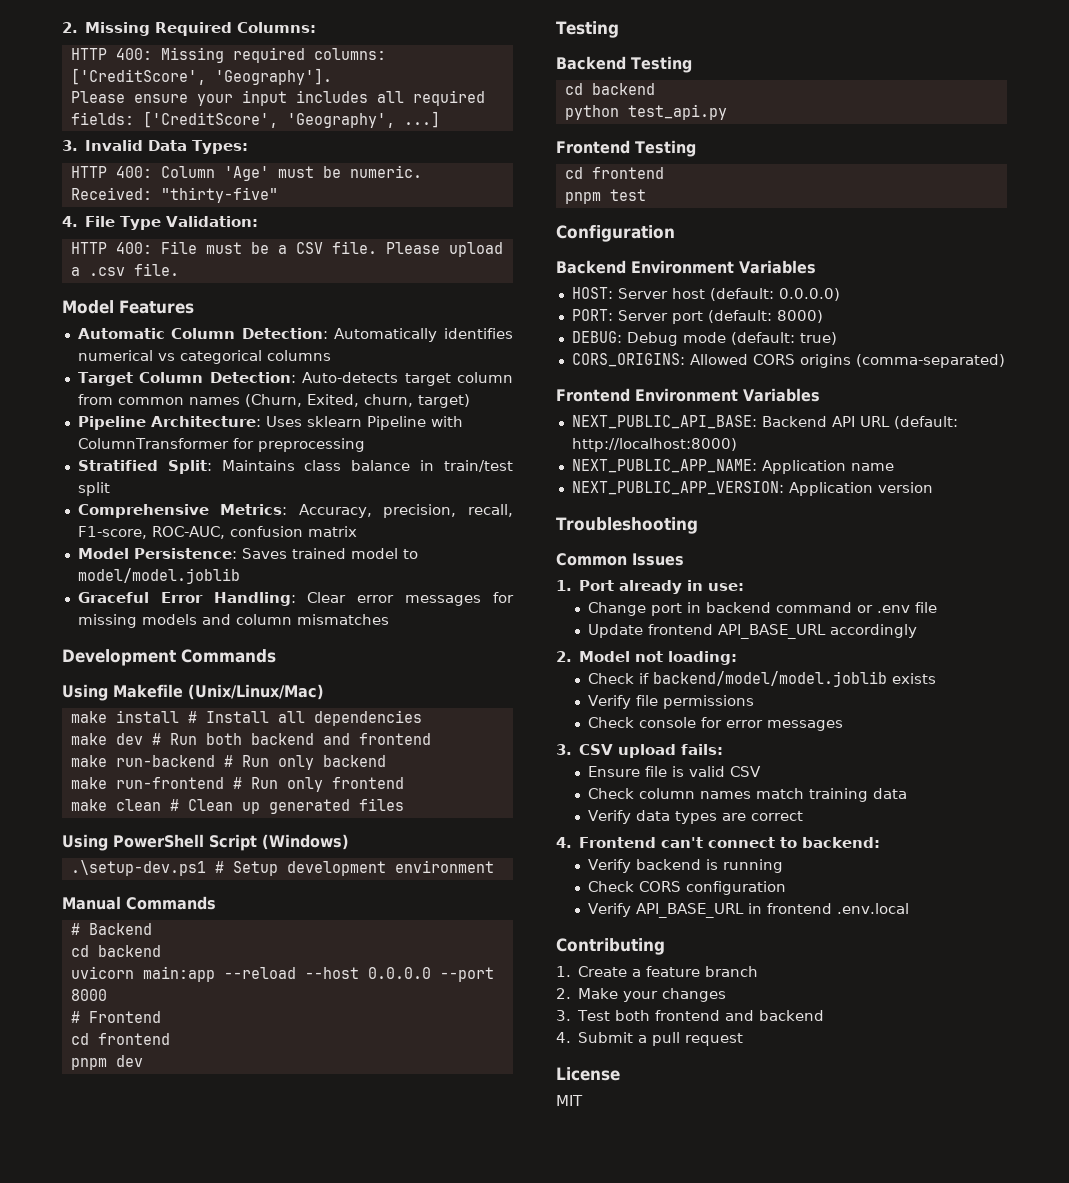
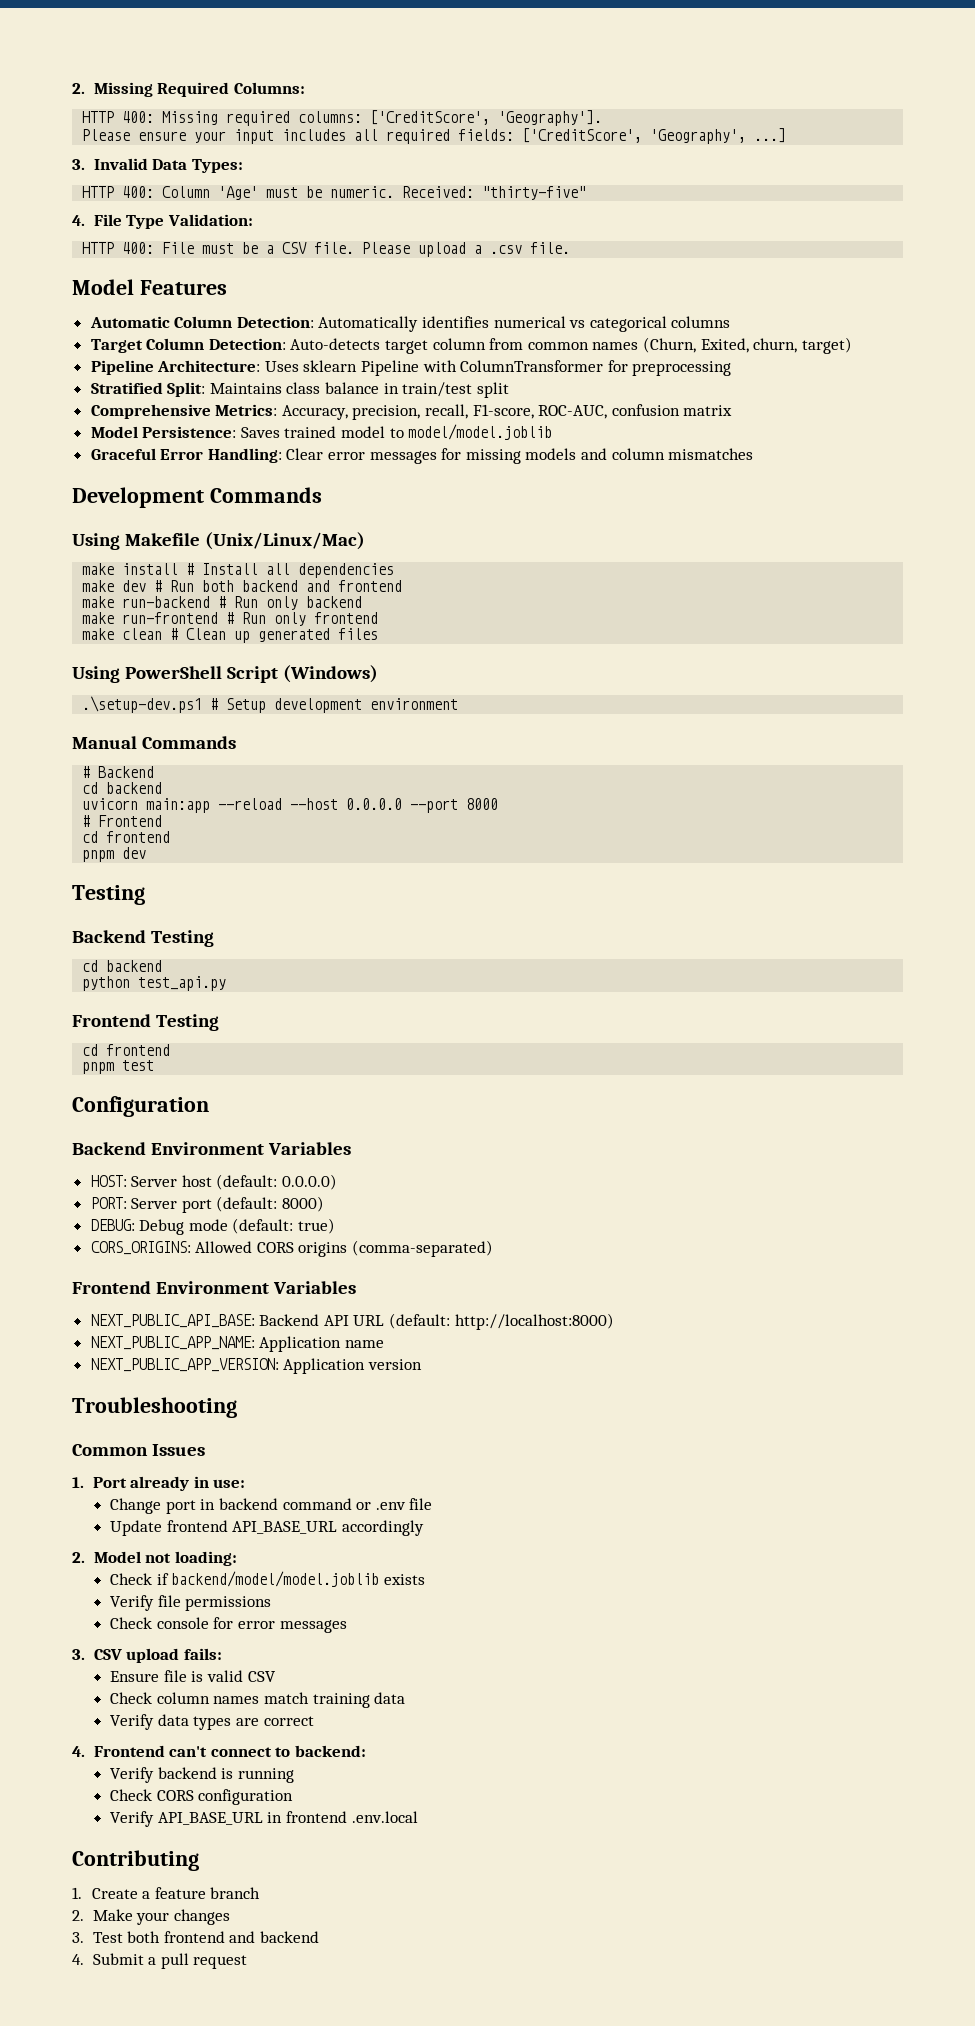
[556,1067,620,1081] [556,1095,583,1106] // License // MIT -> (248, 1962) none

